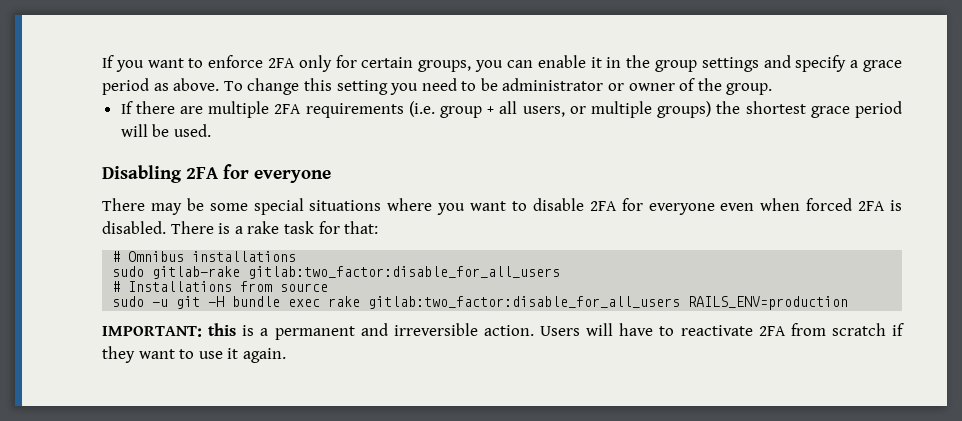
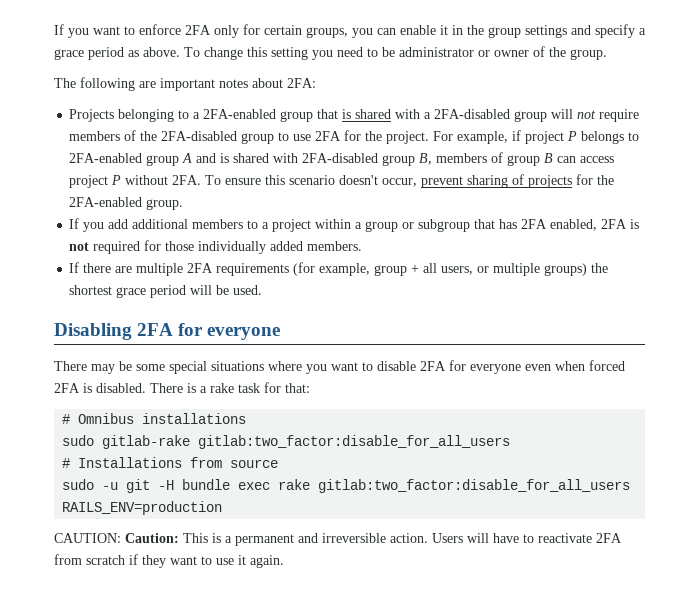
(773, 89) none -> [54,77,316,91] [69,109,640,122] [69,130,640,144] [69,152,615,166] [69,174,615,188] [69,197,184,210] [69,218,640,232] [69,240,363,254] // The following are important notes about 2FA: // Projects belonging to a 2FA-enabled group that is shared with a 2FA-disabled group will not require members of the 2FA-disabled group to use 2FA for the project. For example, if project P belongs to 2FA-enabled group A and is shared with 2FA-disabled group B, members of group B can access project P without 2FA. To ensure this scenario doesn't occur, prevent sharing of projects for the 2FA-enabled group. // If you add additional members to a project within a group or subgroup that has 2FA enabled, 2FA is not required for those individually added members.
[408,101,435,117] (i.e. -> [293,262,371,276] (for example,
[102,323,237,337] IMPORTANT: this -> [54,533,208,543] CAUTION: Caution: This

